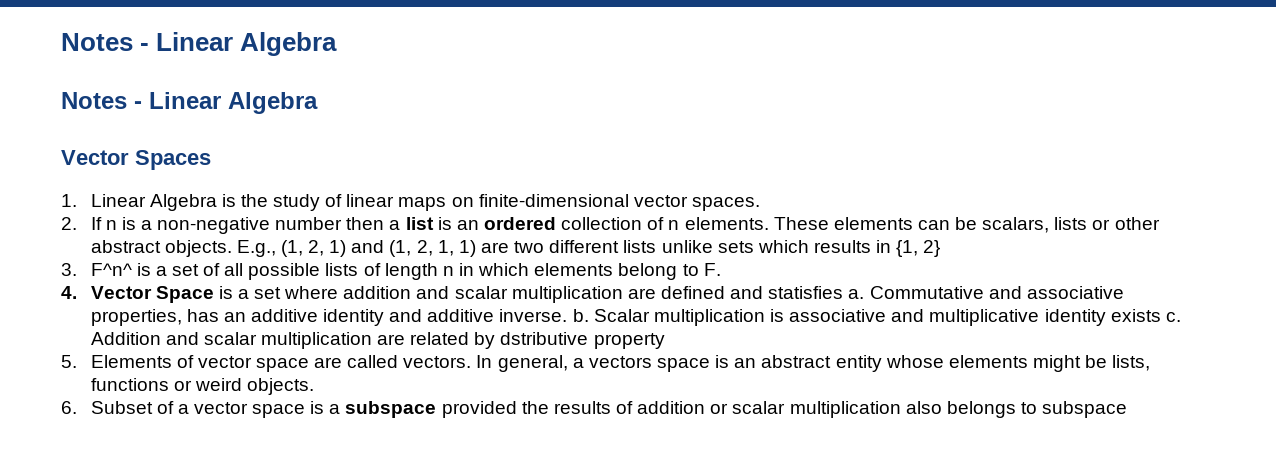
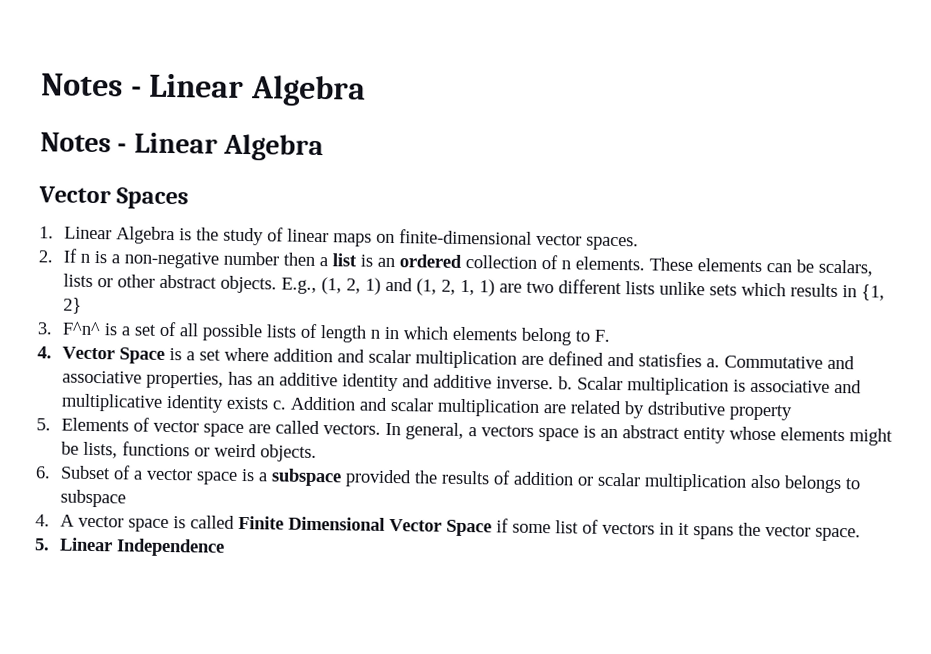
(1128, 409) none -> [35,514,861,542] [34,537,225,557] // 4. A vector space is called Finite Dimensional Vector Space if some list of vectors in it spans the vector space. // 5. Linear Independence

